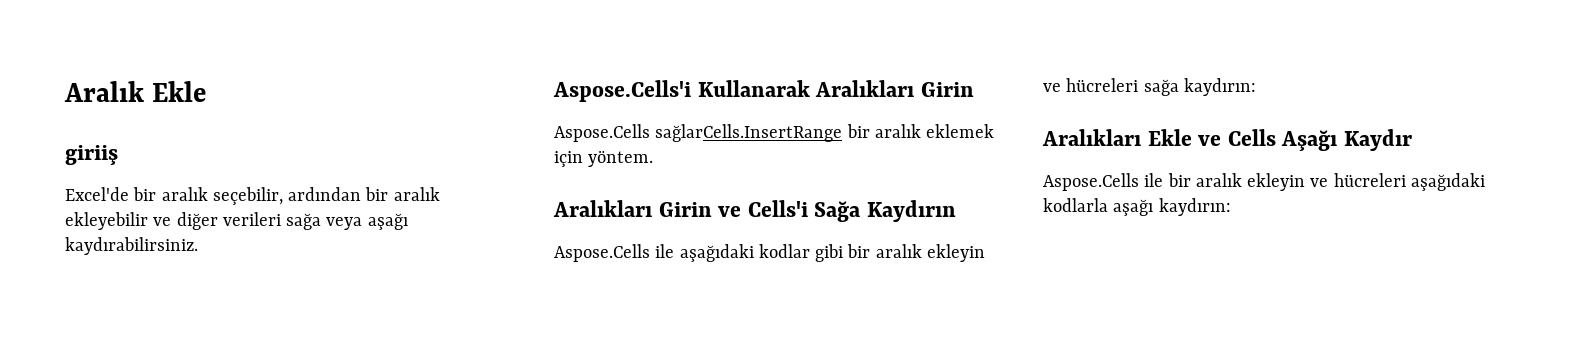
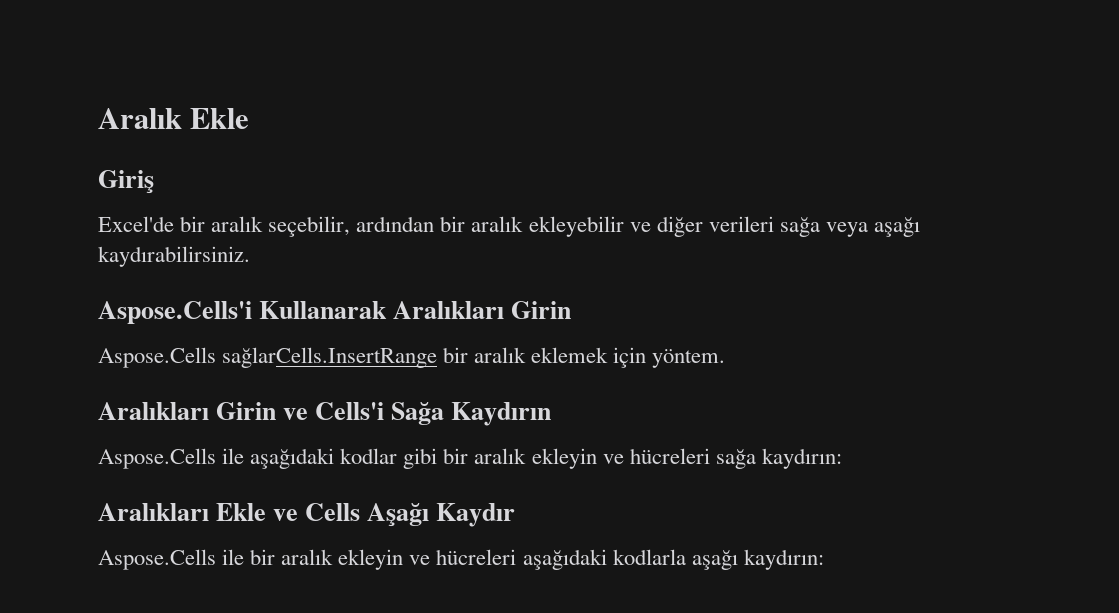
[65,145,118,165] giriiş -> [98,170,154,194] Giriş

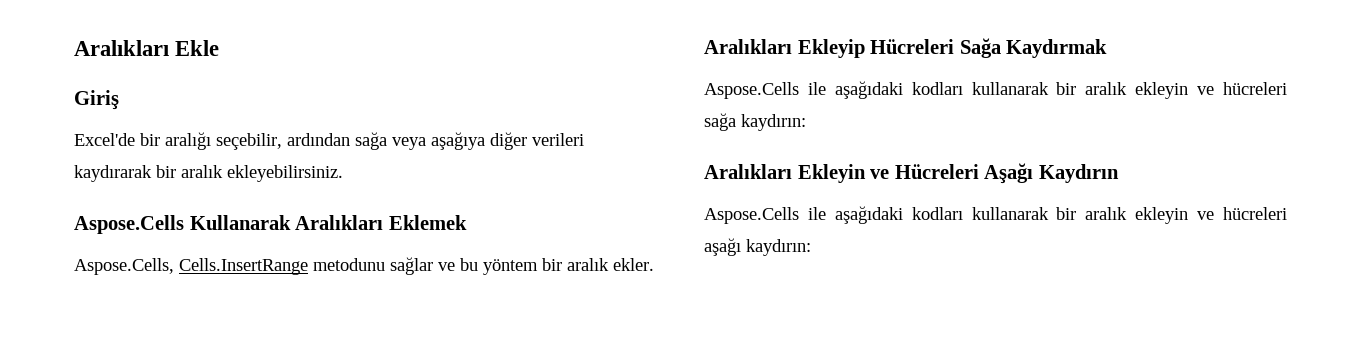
[98,108,182,129] Aralık -> [74,40,169,56] Aralıkları
[211,216,264,232] aralık -> [165,132,211,150] aralığı
[440,216,920,237] [98,246,250,267] [98,301,572,324] [98,347,726,368] [98,402,552,426] [98,448,438,469] bir aralık ekleyebilir ve diğer verileri sağa veya aşağı kaydırabilirsiniz. // Aspose.Cells'i Kullanarak Aralıkları Girin // Aspose.Cells sağlarCells.InsertRange bir aralık eklemek için yöntem. // Aralıkları Girin ve Cells'i Sağa Kaydırın // Aspose.Cells ile aşağıdaki kodlar gibi -> [355,132,584,150] [74,165,343,182] [74,215,467,234] [74,257,654,275] [704,38,1108,58] [704,81,1049,99] sağa veya aşağıya diğer verileri kaydırarak bir aralık ekleyebilirsiniz. // Aspose.Cells Kullanarak Aralıkları Eklemek // Aspose.Cells, Cells.InsertRange metodunu sağlar ve bu yöntem bir aralık ekler. // Aralıkları Ekleyip Hücreleri Sağa Kaydırmak // Aspose.Cells ile aşağıdaki kodları kullanarak
[216,503,516,527] [98,549,686,570] Ekle ve Cells Aşağı Kaydır // Aspose.Cells ile bir aralık ekleyin ve hücreleri aşağıdaki kodlarla -> [797,163,1119,184] [704,206,1287,224] Ekleyin ve Hücreleri Aşağı Kaydırın // Aspose.Cells ile aşağıdaki kodları kullanarak bir aralık ekleyin ve hücreleri

